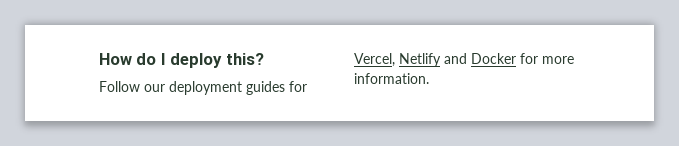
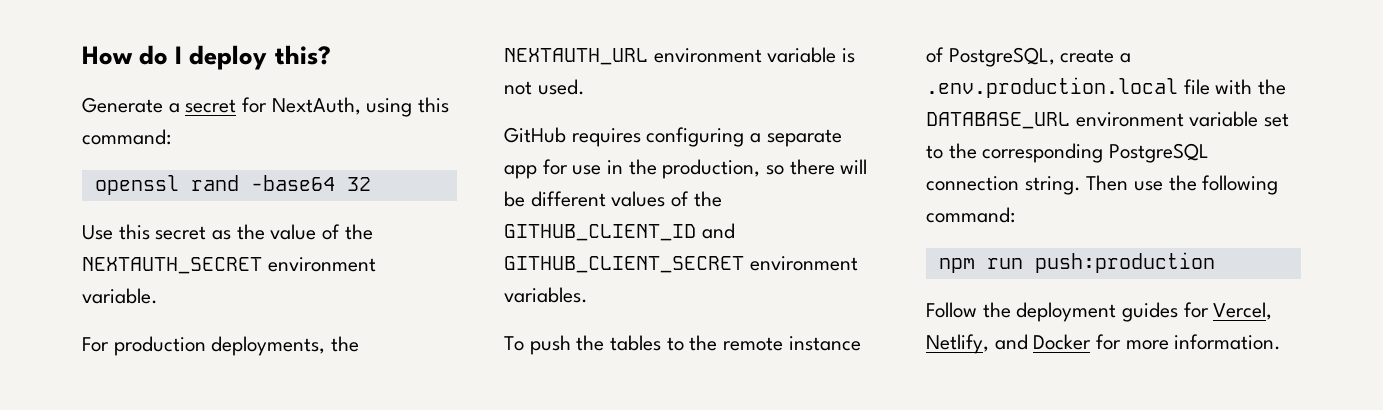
(264, 59) none -> [82,97,450,117] [82,129,171,145] [94,175,371,195] [82,224,373,240] [82,257,376,274] [82,288,158,304] [82,336,360,356] [504,47,856,65] [504,79,585,95] [504,127,842,147] [504,159,868,179] [504,191,722,207] [504,223,735,241] [504,256,858,273] [504,287,588,303] [504,335,861,355] [926,47,1132,67] [926,77,1287,98] [926,111,1290,129] [926,143,1210,163] [926,175,1279,195] [926,207,1015,223] [938,252,1215,273] // Generate a secret for NextAuth, using this command: // openssl rand -base64 32 // Use this secret as the value of the NEXTAUTH_SECRET environment variable. // For production deployments, the NEXTAUTH_URL environment variable is not used. // GitHub requires configuring a separate app for use in the production, so there will be different values of the GITHUB_CLIENT_ID and GITHUB_CLIENT_SECRET environment variables. // To push the tables to the remote instance of PostgreSQL, create a .env.production.local file with the DATABASE_URL environment variable set to the corresponding PostgreSQL connection string. Then use the following command: // npm run push:production
[144,84,165,92] our -> [982,302,1011,318] the
[399,53,441,67] Netlify -> [926,334,989,354] Netlify,

